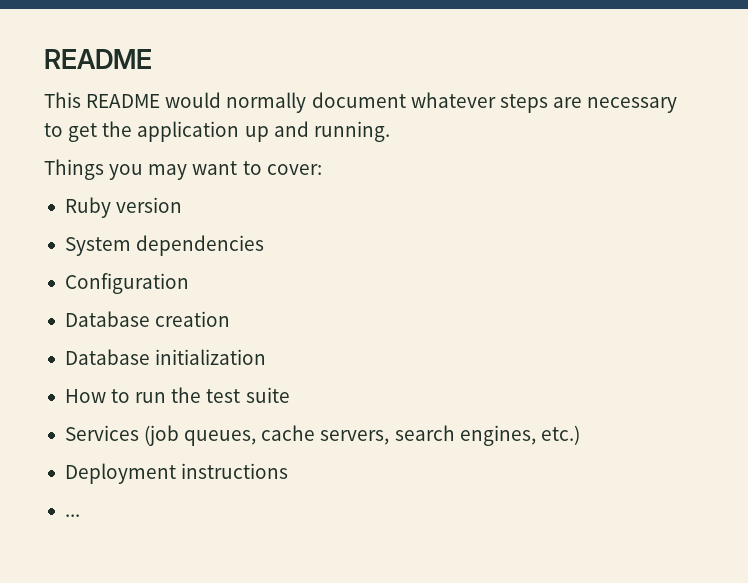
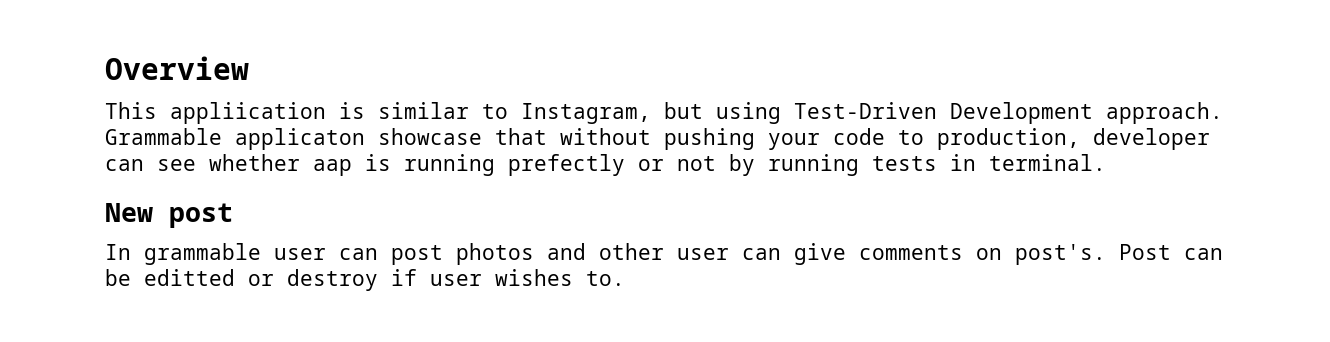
[44,49,152,69] README -> [105,56,249,80] Overview
[86,92,678,113] [44,121,390,142] [44,159,322,180] [64,197,183,218] [64,235,265,256] [64,273,189,294] [64,311,231,327] [64,349,267,365] [64,387,290,403] [64,425,580,446] [64,463,289,484] [64,514,80,517] README would normally document whatever steps are necessary to get the application up and running. // Things you may want to cover: // Ruby version // System dependencies // Configuration // Database creation // Database initialization // How to run the test suite // Services (job queues, cache servers, search engines, etc.) // Deployment instructions // ... -> [170,102,1223,124] [105,128,1210,150] [105,154,1106,176] [105,203,233,228] [105,243,1223,265] [105,269,625,291] appliication is similar to Instagram, but using Test-Driven Development approach. Grammable applicaton showcase that without pushing your code to production, developer can see whether aap is running prefectly or not by running tests in terminal. // New post // In grammable user can post photos and other user can give comments on post's. Post can be editted or destroy if user wishes to.

